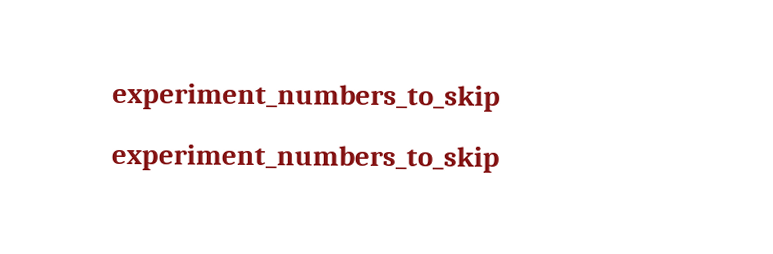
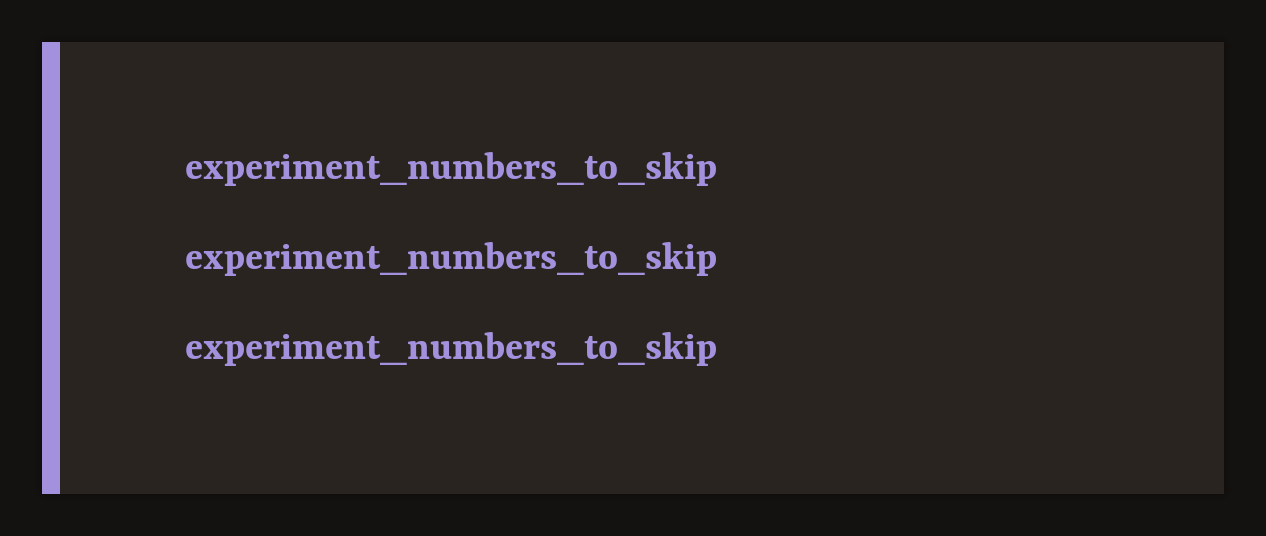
[112,82,501,112] [111,143,500,173] experiment_numbers_to_skip // experiment_numbers_to_skip -> [185,152,717,186] [185,242,717,276] [185,332,717,366] experiment_numbers_to_skip // experiment_numbers_to_skip // experiment_numbers_to_skip

